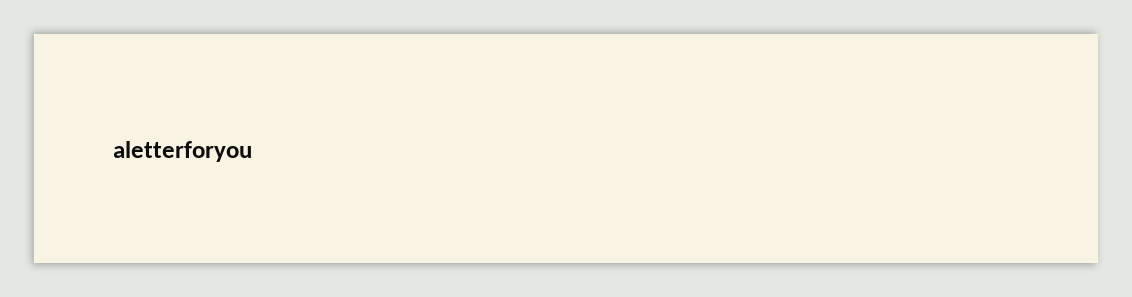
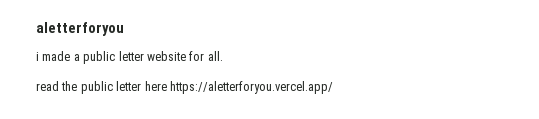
(252, 151) none -> [36,51,223,64] [36,81,333,94] // i made a public letter website for all. // read the public letter here https://aletterforyou.vercel.app/

